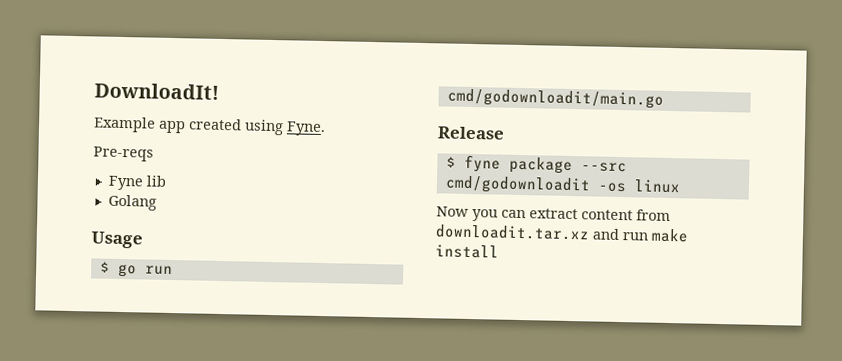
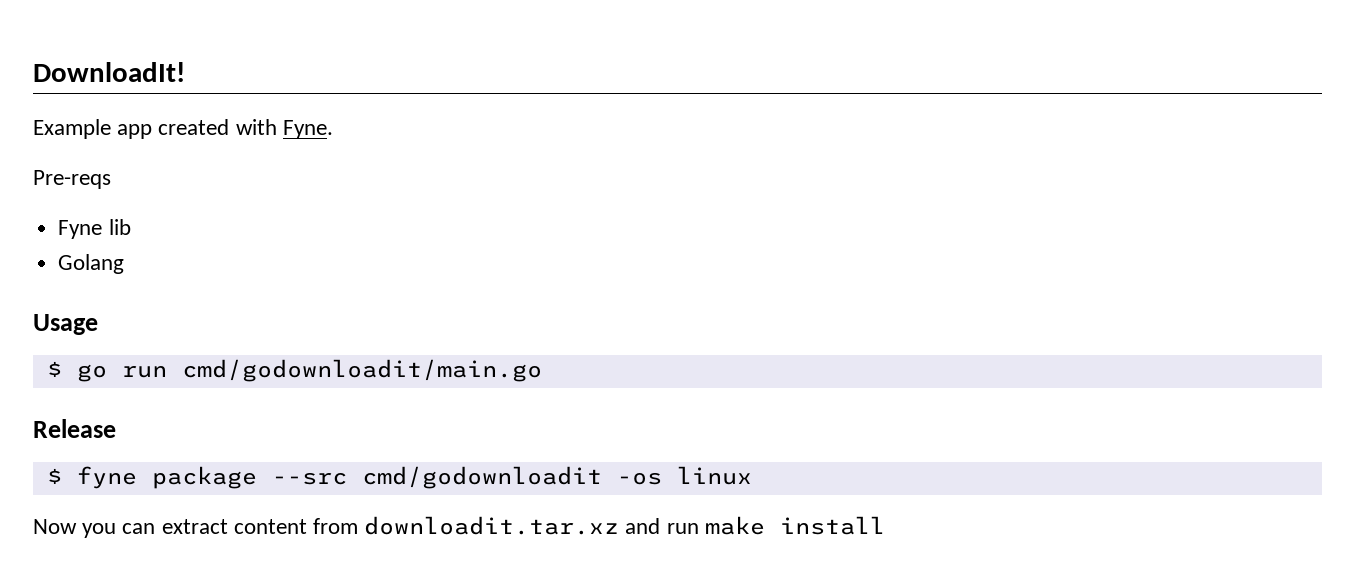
[244,119,284,136] using -> [235,119,277,135] with

